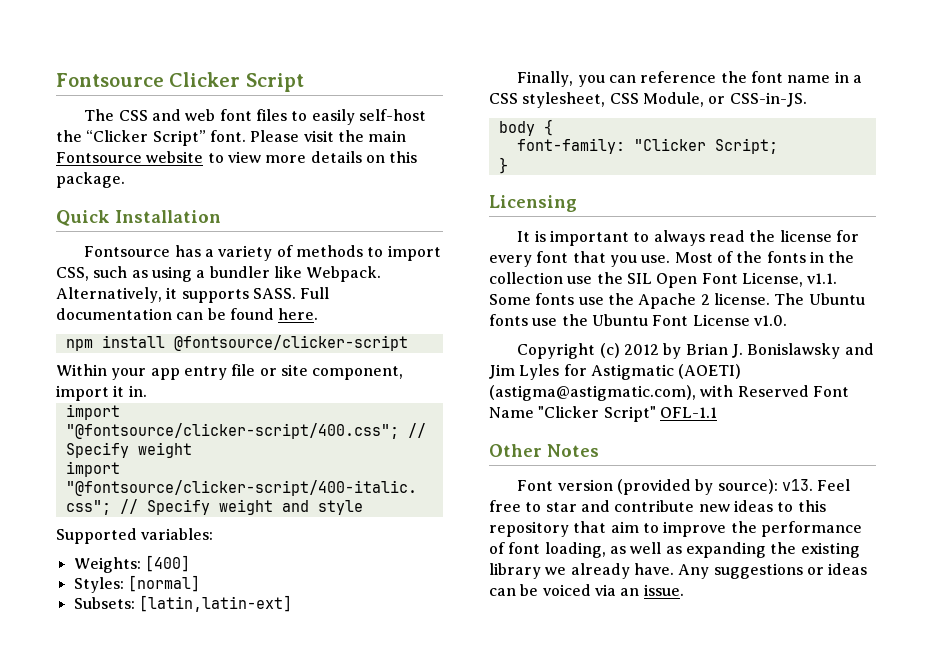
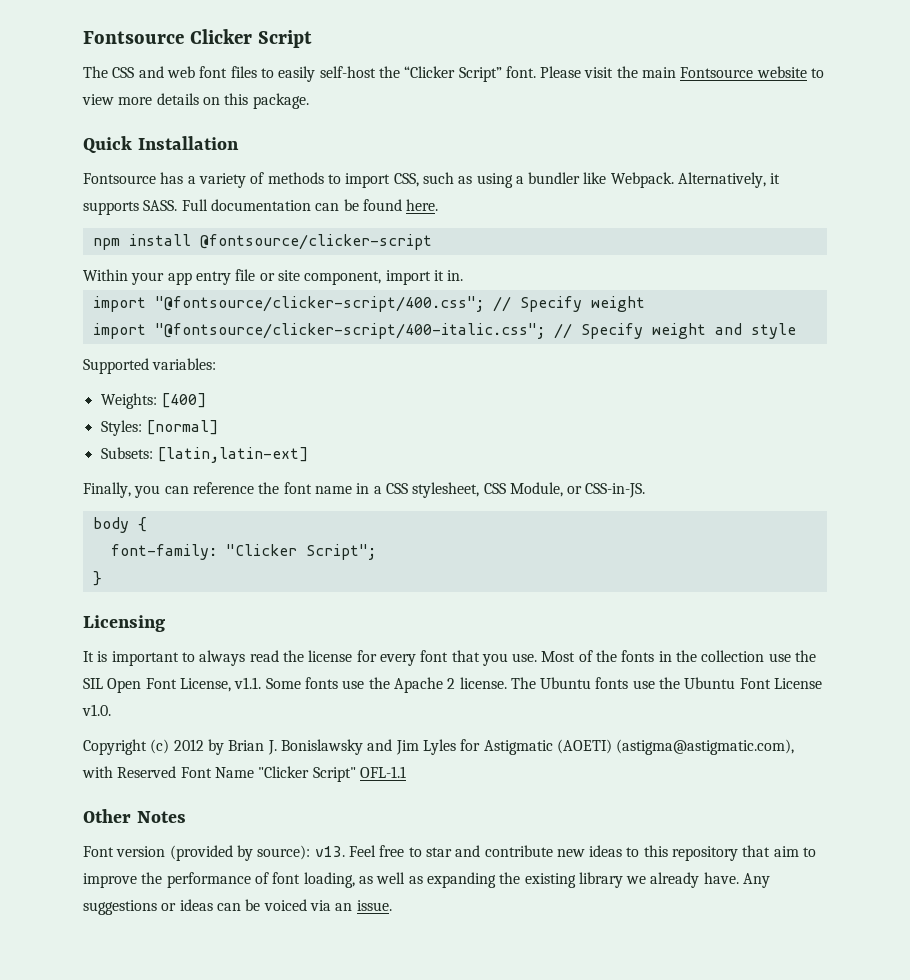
[714,138,778,154] Script; -> [305,544,376,560] Script";

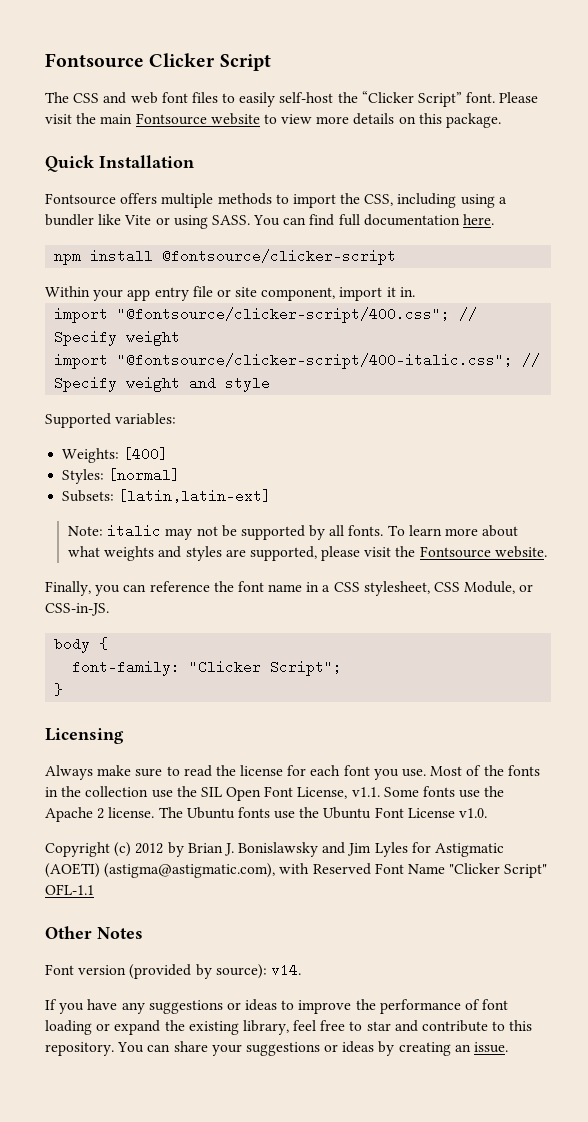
[160,172,781,188] [83,199,402,215] has a variety of methods to import CSS, such as using a bundler like Webpack. Alternatively, it supports SASS. Full documentation can be found -> [120,193,507,208] [45,214,460,229] offers multiple methods to import the CSS, including using a bundler like Vite or using SASS. You can find full documentation
(308, 455) none -> [67,524,519,540] [67,546,547,561] // Note: italic may not be supported by all fonts. To learn more about what weights and styles are supported, please visit the Fontsource website.
[83,650,246,666] It is important to always -> [45,765,180,780] Always make sure to
[379,650,480,666] every font that -> [310,765,370,776] each font
[314,845,799,861] v13. Feel free to star and contribute new ideas to this repository that aim -> [270,963,301,977] [45,999,278,1014] v14. // If you have any suggestions or ideas
[303,872,771,888] [83,899,331,915] loading, as well as expanding the existing library we already have. Any suggestions or ideas can be voiced via -> [45,1020,533,1035] [45,1041,451,1056] loading or expand the existing library, feel free to star and contribute to this repository. You can share your suggestions or ideas by creating

